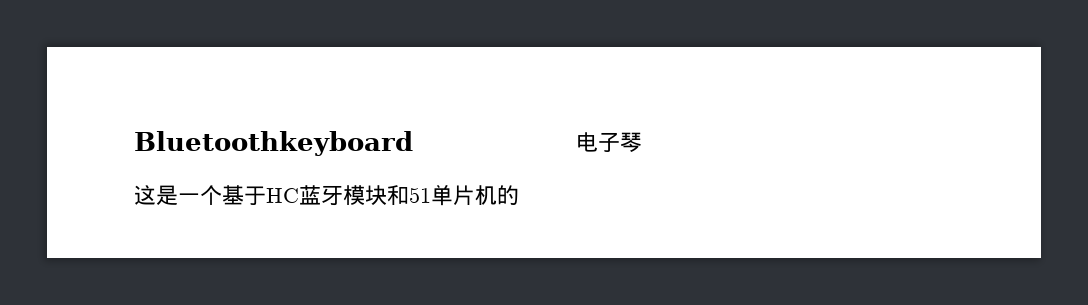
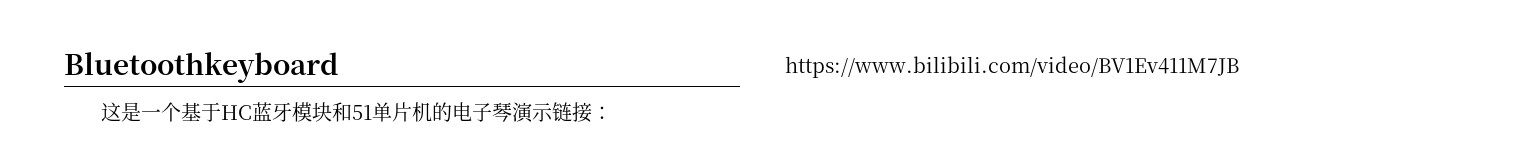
(642, 142) none -> [512,102,613,123] [785,56,1239,78] 演示链接：https://www.bilibili.com/video/BV1Ev411M7JB

